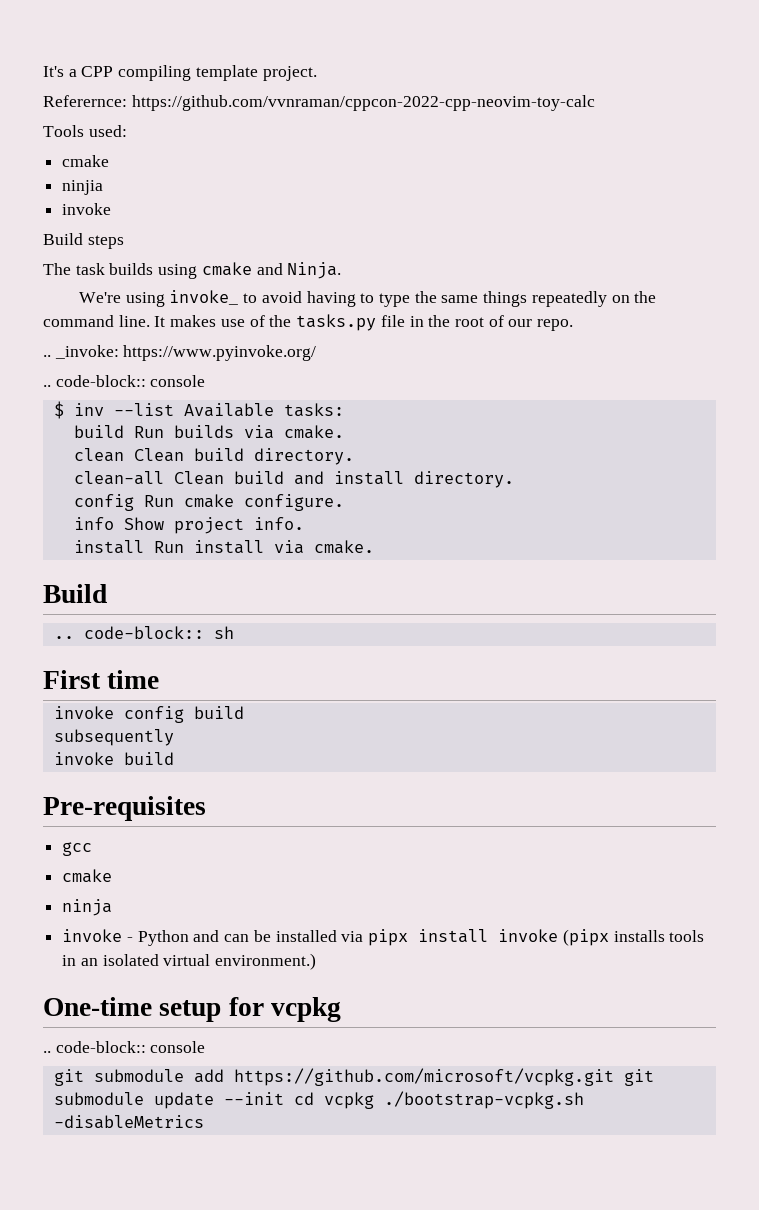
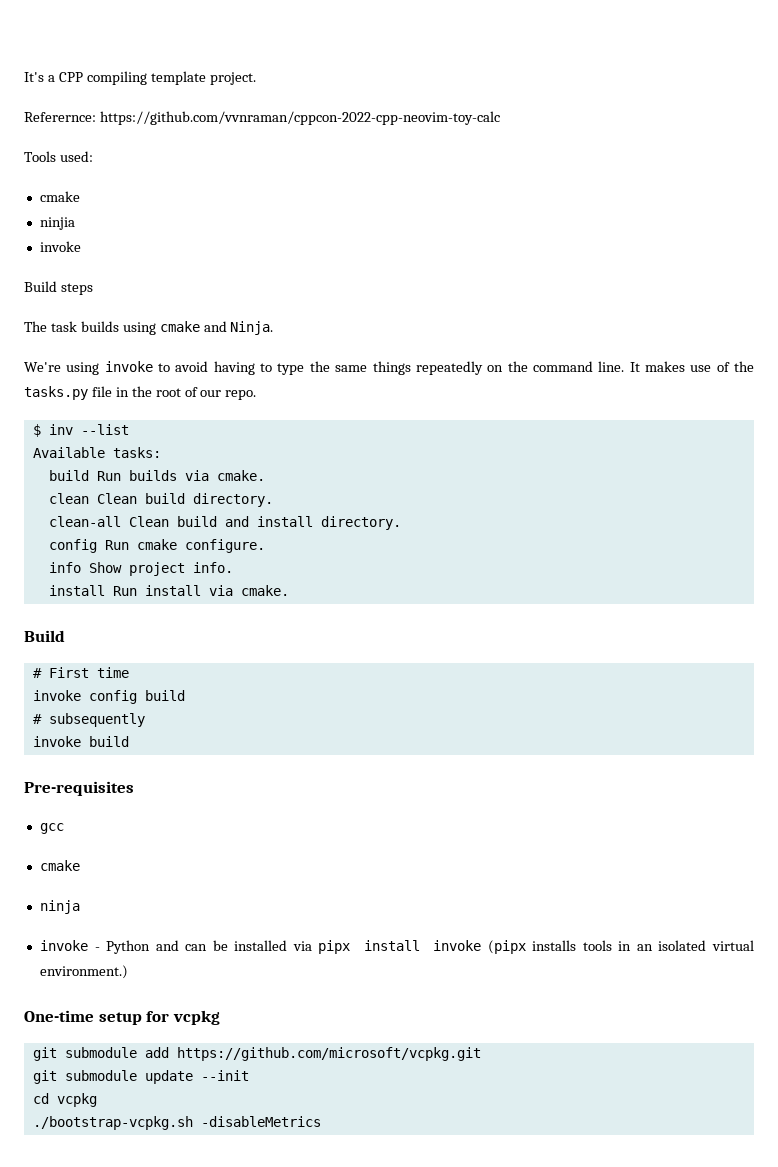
[169,290,239,305] invoke_ -> [104,361,153,372] invoke
[43,345,317,361] [43,375,206,387] // .. _invoke: https://www.pyinvoke.org/ // .. code-block:: console -> (257, 395) none
(174, 409) none -> (129, 429) //
[53,626,234,639] .. code-block:: sh // -> [32,668,42,678] #
(244, 712) none -> [32,714,42,724] #
[43,1041,206,1053] // .. code-block:: console -> (220, 1017) none
(614, 1077) none -> (481, 1054) //
(284, 1098) none -> (249, 1075) //
(374, 1100) none -> (97, 1100) //

